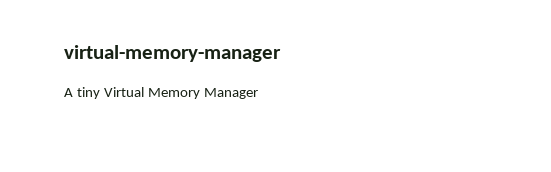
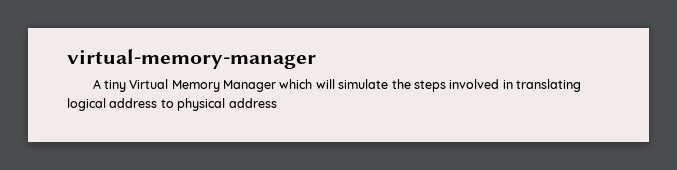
(258, 93) none -> [279,79,582,92] [67,98,277,111] which will simulate the steps involved in translating logical address to physical address

